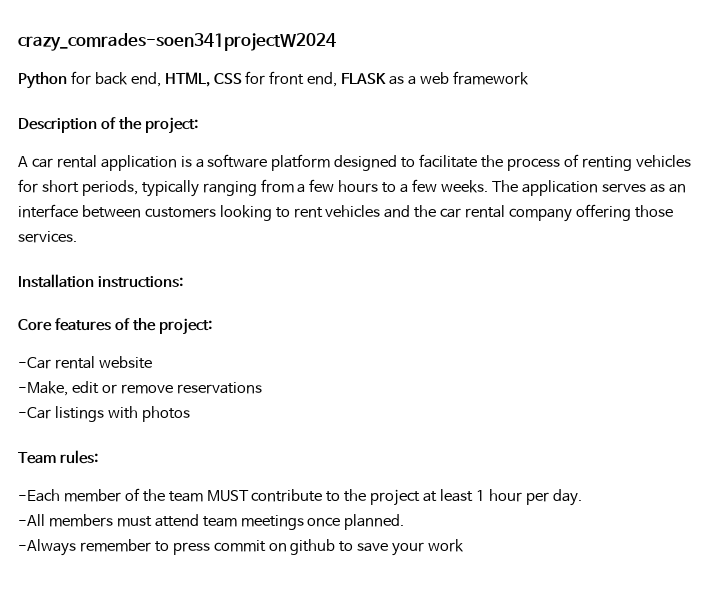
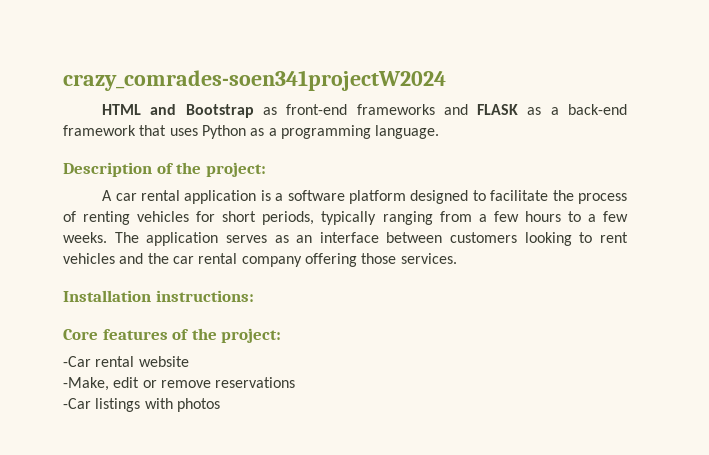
[18,71,338,89] Python for back end, HTML, CSS for front end, -> [102,104,468,118] HTML and Bootstrap as front-end frameworks and
[419,72,449,84] web -> [568,104,628,115] back-end
(529, 78) none -> [139,125,440,139] that uses Python as a programming language.
[18,450,99,464] [18,488,582,506] [18,514,405,530] [18,539,465,556] // Team rules: // -Each member of the team MUST contribute to the project at least 1 hour per day. // -All members must attend team meetings once planned. // -Always remember to press commit on github to save your work -> (220, 405) none

